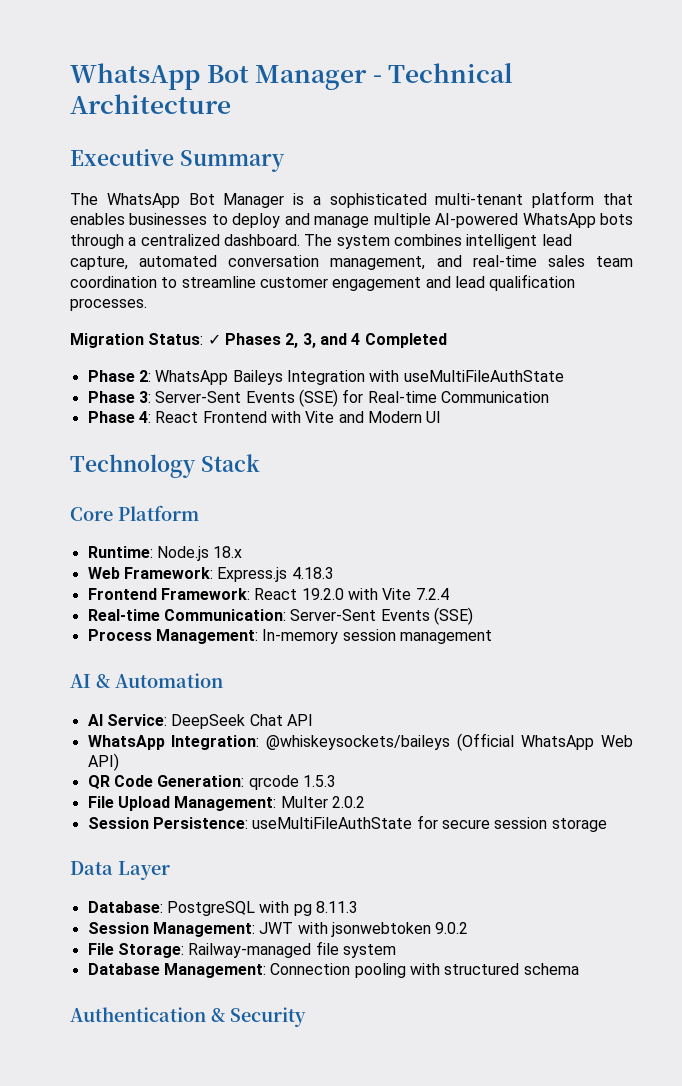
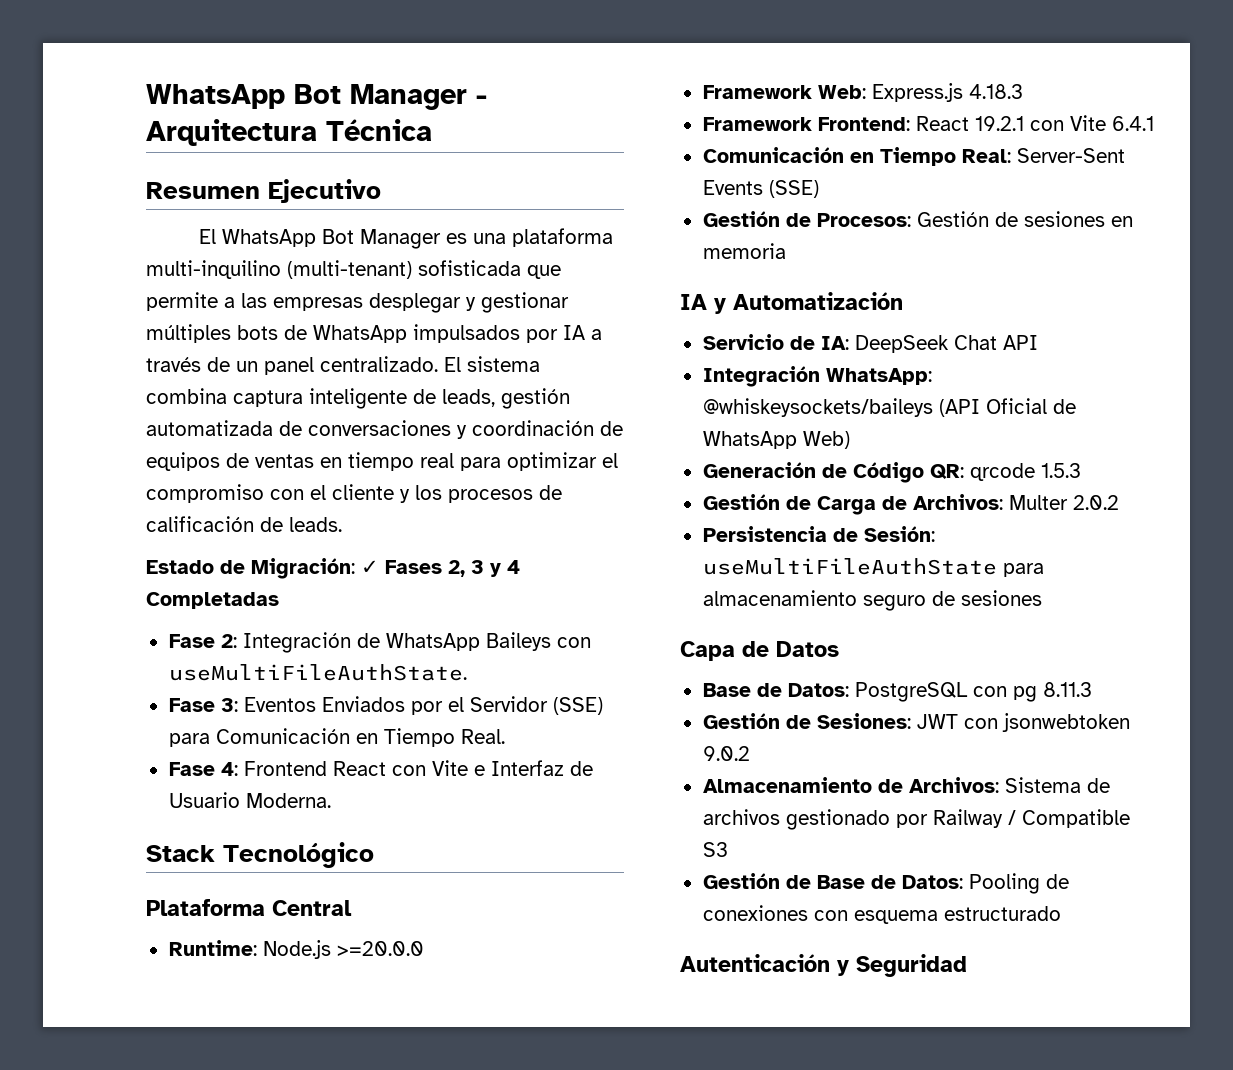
[388,63,514,83] [70,94,231,114] [70,148,285,172] [70,191,633,208] [70,213,634,228] [70,234,572,249] [70,255,633,270] [70,274,576,291] [70,298,147,311] [70,333,447,348] [87,370,564,385] [87,389,549,407] [87,411,442,423] [70,454,260,478] [70,505,199,521] Technical Architecture // Executive Summary // The WhatsApp Bot Manager is a sophisticated multi-tenant platform that enables businesses to deploy and manage multiple AI-powered WhatsApp bots through a centralized dashboard. The system combines intelligent lead capture, automated conversation management, and real-time sales team coordination to streamline customer engagement and lead qualification processes. // Migration Status: ✓ Phases 2, 3, and 4 Completed // Phase 2: WhatsApp Baileys Integration with useMultiFileAuthState // Phase 3: Server-Sent Events (SSE) for Real-time Communication // Phase 4: React Frontend with Vite and Modern UI // Technology Stack // Core Platform -> [146,119,432,146] [146,179,381,203] [198,228,613,249] [146,260,561,279] [146,292,569,313] [146,324,602,343] [146,356,540,375] [146,388,570,409] [146,420,623,439] [146,452,618,471] [146,484,562,503] [146,516,342,532] [146,558,520,579] [146,592,279,609] [168,632,591,653] [168,664,467,681] [168,696,603,715] [168,728,505,747] [168,760,593,776] [168,792,331,808] [146,842,374,868] [146,899,352,916] Arquitectura Técnica // Resumen Ejecutivo // El WhatsApp Bot Manager es una plataforma multi-inquilino (multi-tenant) sofisticada que permite a las empresas desplegar y gestionar múltiples bots de WhatsApp impulsados por IA a través de un panel centralizado. El sistema combina captura inteligente de leads, gestión automatizada de conversaciones y coordinación de equipos de ventas en tiempo real para optimizar el compromiso con el cliente y los procesos de calificación de leads. // Estado de Migración: ✓ Fases 2, 3 y 4 Completadas // Fase 2: Integración de WhatsApp Baileys con useMultiFileAuthState. // Fase 3: Eventos Enviados por el Servidor (SSE) para Comunicación en Tiempo Real. // Fase 4: Frontend React con Vite e Interfaz de Usuario Moderna. // Stack Tecnológico // Plataforma Central
[213,546,243,558] [87,567,213,579] 18.x // Web Framework: -> [336,941,424,956] [702,85,866,99] >=20.0.0 // Framework Web:
[87,588,449,600] [87,607,473,625] [87,629,492,644] [70,673,223,688] [87,714,313,729] [87,733,633,751] [87,753,119,771] [87,775,336,790] [87,796,365,811] [87,815,607,832] [70,861,170,880] [87,901,358,916] [87,922,469,937] [87,941,396,958] [87,963,579,978] [70,1007,306,1027] Frontend Framework: React 19.2.0 with Vite 7.2.4 // Real-time Communication: Server-Sent Events (SSE) // Process Management: In-memory session management // AI & Automation // AI Service: DeepSeek Chat API // WhatsApp Integration: @whiskeysockets/baileys (Official WhatsApp Web API) // QR Code Generation: qrcode 1.5.3 // File Upload Management: Multer 2.0.2 // Session Persistence: useMultiFileAuthState for secure session storage // Data Layer // Database: PostgreSQL with pg 8.11.3 // Session Management: JWT with jsonwebtoken 9.0.2 // File Storage: Railway-managed file system // Database Management: Connection pooling with structured schema // Authentication & Security -> [702,115,1154,131] [702,147,1125,166] [702,180,819,198] [702,211,1133,227] [702,243,786,259] [680,292,903,314] [702,334,1038,353] [702,366,932,387] [702,398,1076,417] [702,431,850,449] [702,462,1081,483] [702,494,1119,515] [702,526,935,542] [702,558,1044,577] [702,590,1042,611] [680,641,839,661] [702,682,1092,702] [702,713,1130,732] [702,746,750,761] [702,777,1110,793] [702,809,1130,830] [702,842,728,857] [702,873,1069,894] [702,905,1061,924] [680,954,967,977] Framework Frontend: React 19.2.1 con Vite 6.4.1 // Comunicación en Tiempo Real: Server-Sent Events (SSE) // Gestión de Procesos: Gestión de sesiones en memoria // IA y Automatización // Servicio de IA: DeepSeek Chat API // Integración WhatsApp: @whiskeysockets/baileys (API Oficial de WhatsApp Web) // Generación de Código QR: qrcode 1.5.3 // Gestión de Carga de Archivos: Multer 2.0.2 // Persistencia de Sesión: useMultiFileAuthState para almacenamiento seguro de sesiones // Capa de Datos // Base de Datos: PostgreSQL con pg 8.11.3 // Gestión de Sesiones: JWT con jsonwebtoken 9.0.2 // Almacenamiento de Archivos: Sistema de archivos gestionado por Railway / Compatible S3 // Gestión de Base de Datos: Pooling de conexiones con esquema estructurado // Autenticación y Seguridad

